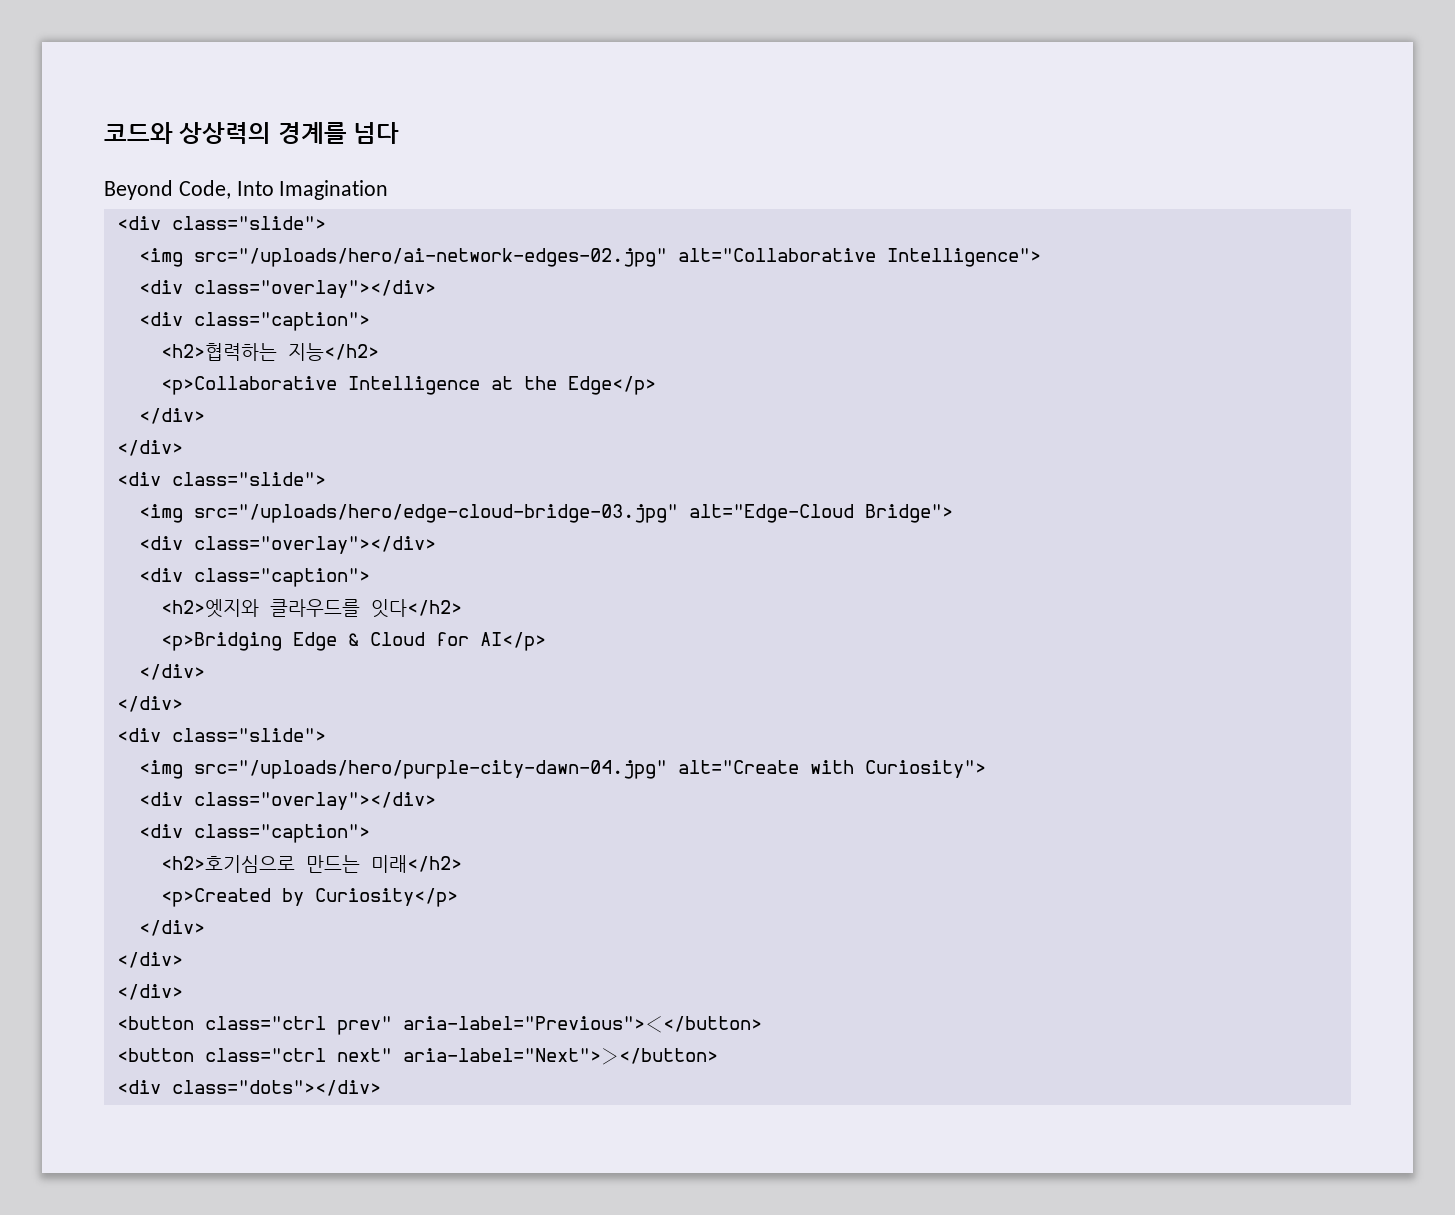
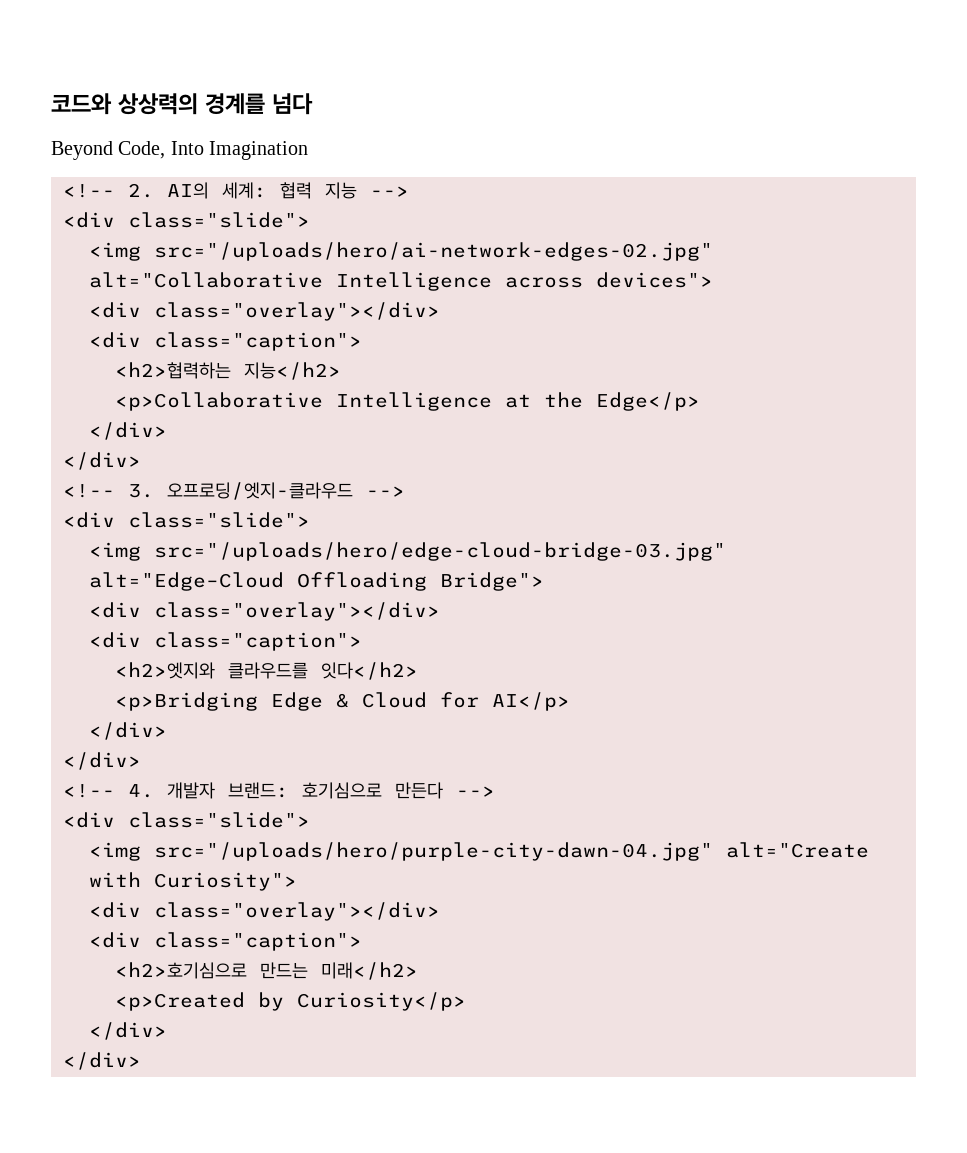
(389, 190) none -> [63,182,409,199] // <!-- 2. AI의 세계: 협력 지능 -->
[886,248,1041,267] Intelligence"> -> [336,272,713,291] Intelligence across devices">
(183, 448) none -> [63,482,405,500] // <!-- 3. 오프로딩/엣지-클라우드 -->
(854, 513) none -> [297,572,427,591] Offloading
(183, 704) none -> [63,782,495,799] // <!-- 4. 개발자 브랜드: 호기심으로 만든다 -->
[116,984,183,1000] [116,1016,762,1035] [116,1048,718,1065] [116,1080,381,1096] // </div> // <button class="ctrl prev" aria-label="Previous">‹</button> // <button class="ctrl next" aria-label="Next">›</button> // <div class="dots"></div> -> (141, 1061) none

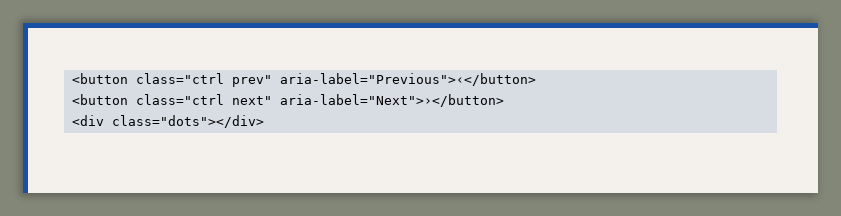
[51,93,313,115] [51,141,309,160] [63,182,409,199] [63,212,310,228] [89,242,713,261] [89,272,713,291] [89,302,440,321] [89,332,362,351] [115,362,341,380] [115,392,700,411] [89,422,167,440] [63,452,141,470] [63,482,405,500] [63,512,310,528] [89,542,726,561] [89,572,544,591] [89,602,440,621] [89,632,362,651] [115,662,418,680] [115,692,570,711] [89,722,167,740] [63,752,141,770] [63,782,495,799] [63,812,310,828] [89,842,869,861] [89,872,297,891] [89,902,440,921] [89,932,362,951] [115,962,418,980] [115,992,466,1011] [89,1022,167,1040] [63,1052,141,1070] 코드와 상상력의 경계를 넘다 // Beyond Code, Into Imagination // <!-- 2. AI의 세계: 협력 지능 --> // <div class="slide"> // <img src="/uploads/hero/ai-network-edges-02.jpg" alt="Collaborative Intelligence across devices"> // <div class="overlay"></div> // <div class="caption"> // <h2>협력하는 지능</h2> // <p>Collaborative Intelligence at the Edge</p> // </div> // </div> // <!-- 3. 오프로딩/엣지-클라우드 --> // <div class="slide"> // <img src="/uploads/hero/edge-cloud-bridge-03.jpg" alt="Edge–Cloud Offloading Bridge"> // <div class="overlay"></div> // <div class="caption"> // <h2>엣지와 클라우드를 잇다</h2> // <p>Bridging Edge & Cloud for AI</p> // </div> // </div> // <!-- 4. 개발자 브랜드: 호기심으로 만든다 --> // <div class="slide"> // <img src="/uploads/hero/purple-city-dawn-04.jpg" alt="Create with Curiosity"> // <div class="overlay"></div> // <div class="caption"> // <h2>호기심으로 만드는 미래</h2> // <p>Created by Curiosity</p> // </div> // </div> -> [71,73,536,87] [71,94,504,107] [71,115,264,128] <button class="ctrl prev" aria-label="Previous">‹</button> // <button class="ctrl next" aria-label="Next">›</button> // <div class="dots"></div>

